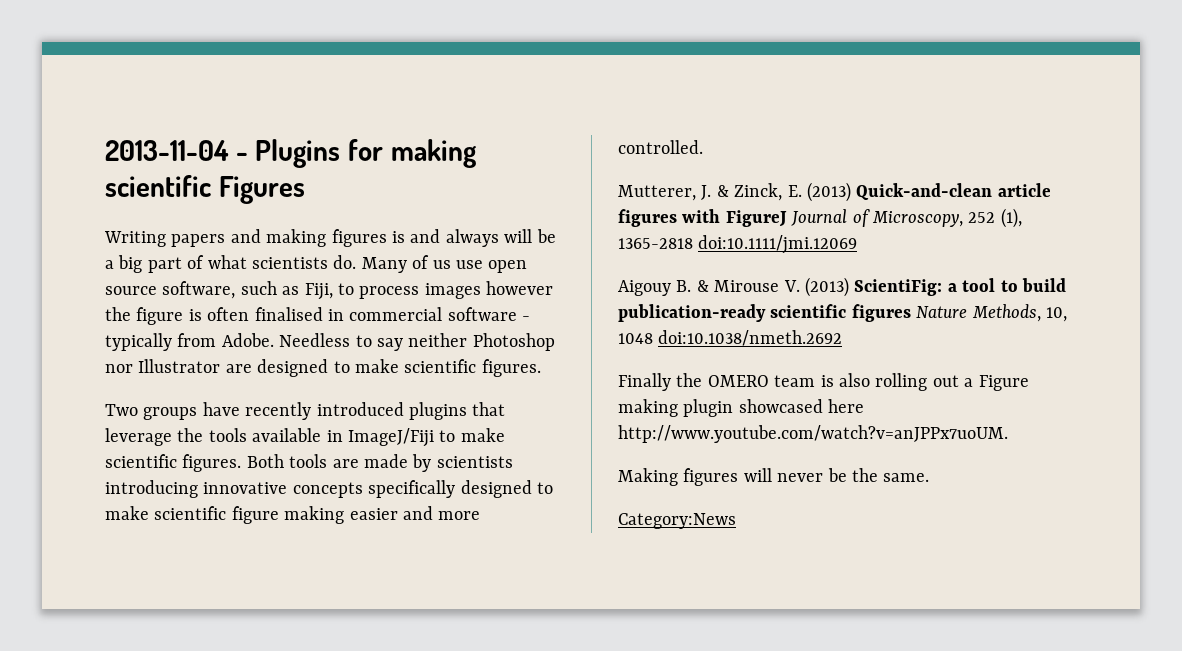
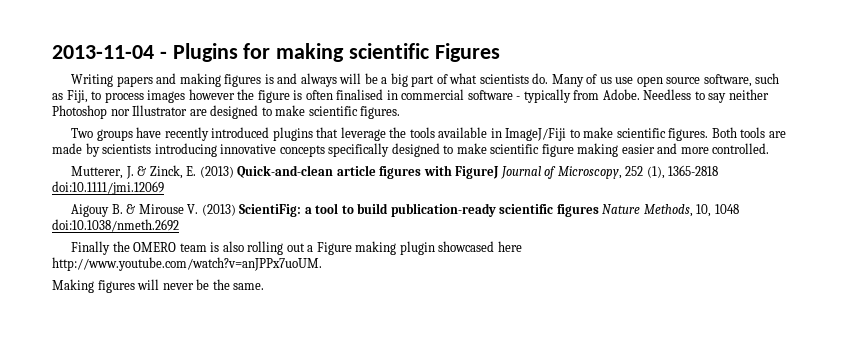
[618,513,736,529] // Category:News -> (265, 286) none

